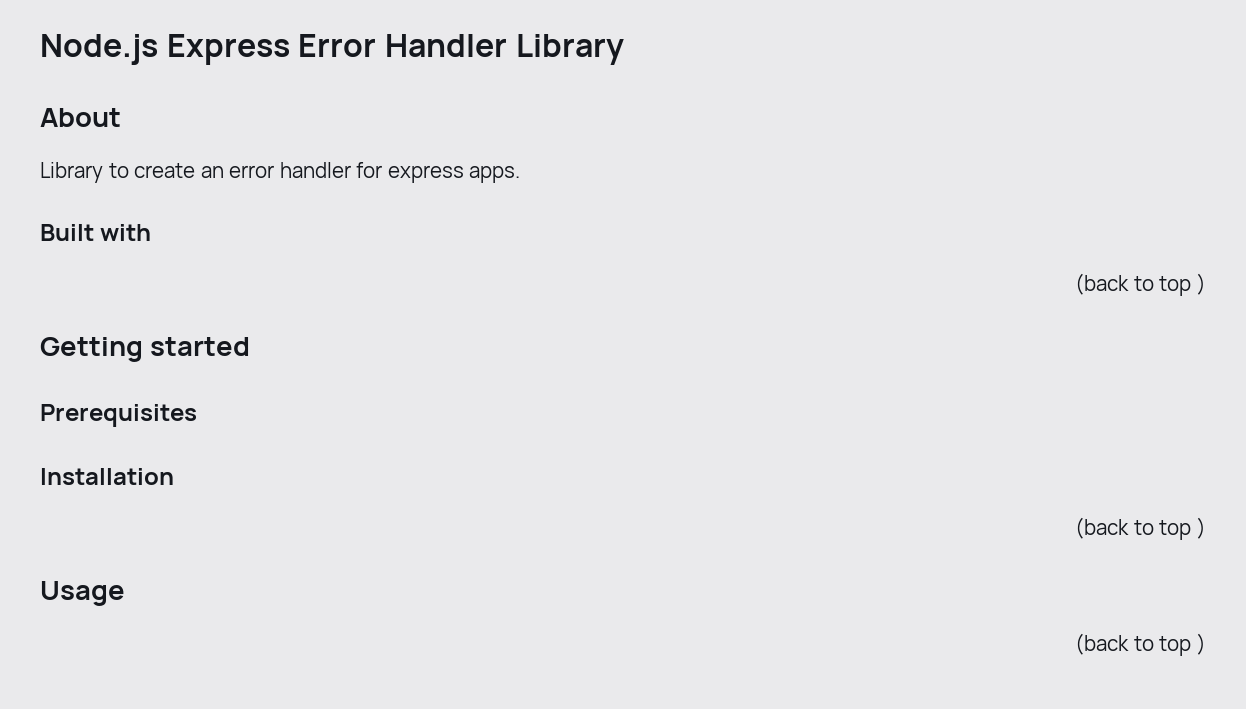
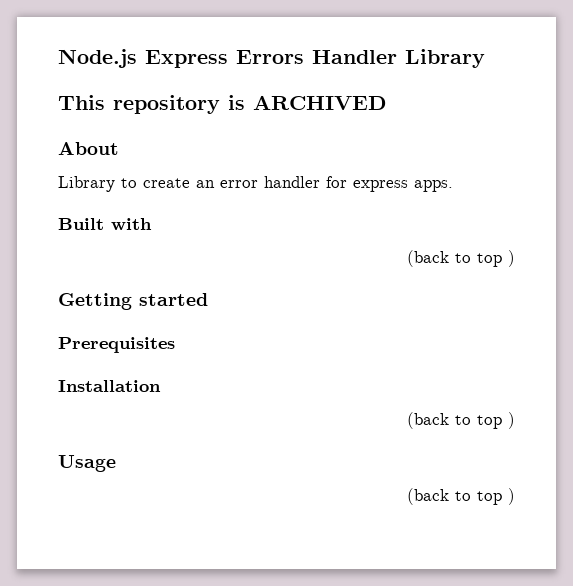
[298,34,377,57] Error -> [236,50,304,64] Errors
(624, 49) none -> [58,95,387,114] // This repository is ARCHIVED

